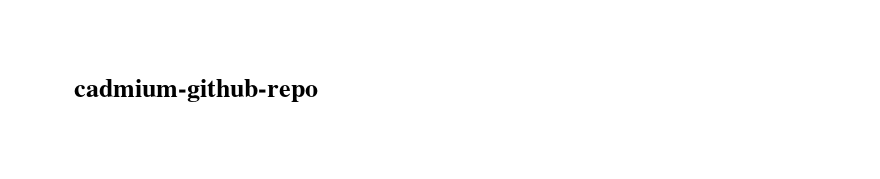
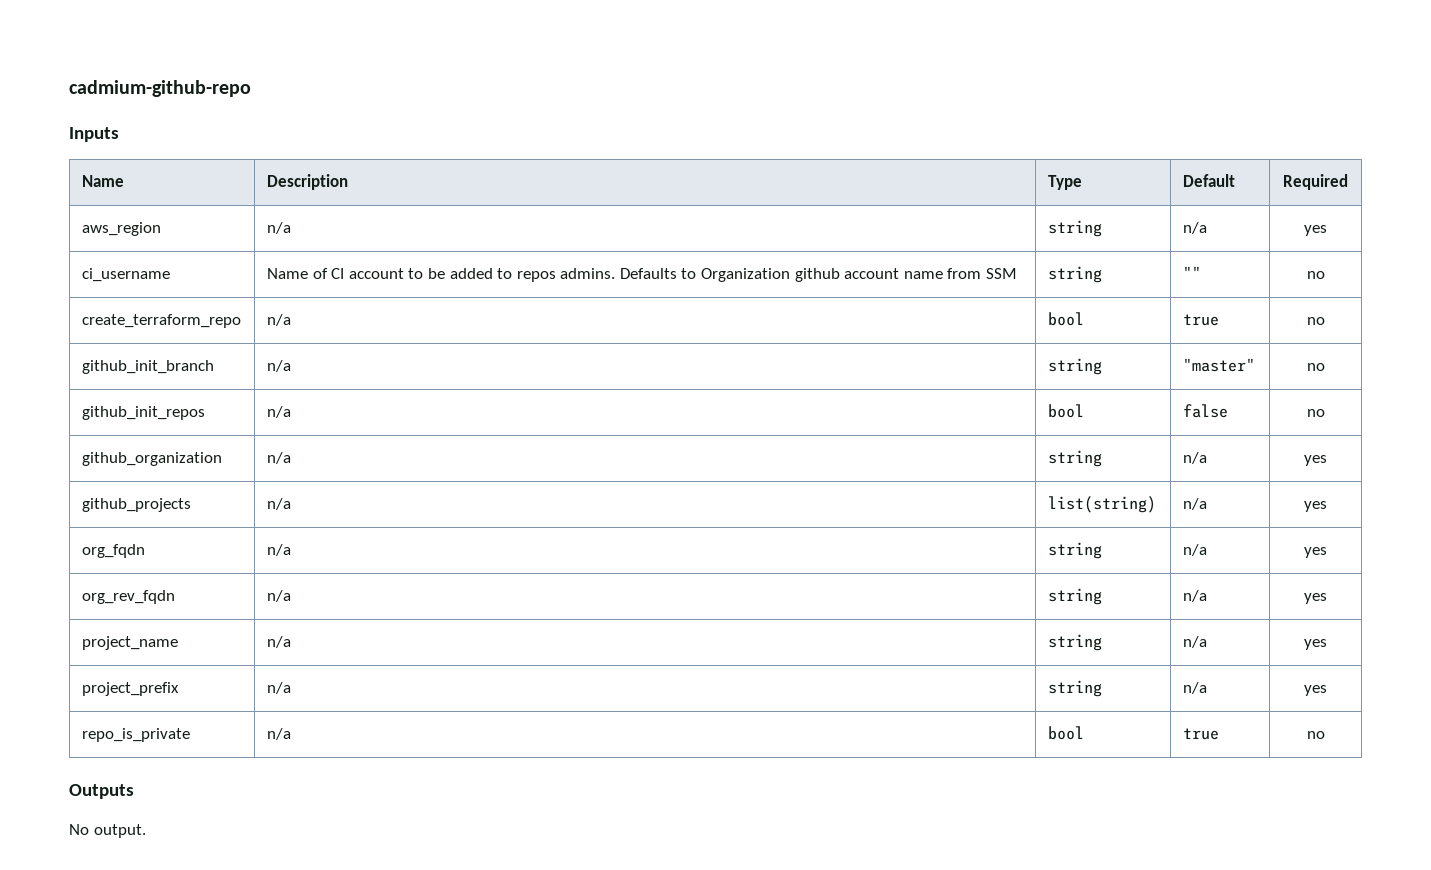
(318, 90) none -> [69,127,119,142] [81,175,124,187] [266,174,348,190] [1047,175,1082,190] [1182,174,1235,187] [1283,174,1348,190] [81,222,161,236] [266,222,291,234] [1047,220,1102,237] [1182,222,1207,234] [1304,225,1327,236] [81,268,170,282] [266,268,1017,282] [1047,266,1102,283] [1182,266,1201,279] [1306,271,1325,279] [81,314,241,328] [266,314,291,326] [1047,312,1084,326] [1182,314,1219,326] [1306,317,1325,325] [81,360,214,374] [266,360,291,372] [1047,358,1102,375] [1182,358,1255,372] [1306,363,1325,371] [81,406,205,420] [266,406,291,418] [1047,404,1084,418] [1182,404,1228,418] [1306,409,1325,417] [81,452,222,466] [266,452,291,464] [1047,450,1102,467] [1182,452,1207,464] [1304,455,1327,466] [81,498,191,512] [266,498,291,510] [1047,496,1156,513] [1182,498,1207,510] [1304,501,1327,512] [81,544,145,558] [266,544,291,556] [1047,542,1102,559] [1182,544,1207,556] [1304,547,1327,558] [81,590,175,604] [266,590,291,602] [1047,588,1102,605] [1182,590,1207,602] [1304,593,1327,604] [81,636,178,650] [266,636,291,648] [1047,634,1102,651] [1182,636,1207,648] [1304,639,1327,650] [81,682,179,696] [266,682,291,694] [1047,680,1102,697] [1182,682,1207,694] [1304,685,1327,696] [81,728,190,742] [266,728,291,740] [1047,726,1084,740] [1182,728,1219,740] [1306,731,1325,739] [69,784,134,799] [69,824,146,838] // Inputs // Name | Description | Type | Default | Required // aws_region | n/a | string | n/a | yes // ci_username | Name of CI account to be added to repos admins. Defaults to Organization github account name from SSM | string | "" | no // create_terraform_repo | n/a | bool | true | no // github_init_branch | n/a | string | "master" | no // github_init_repos | n/a | bool | false | no // github_organization | n/a | string | n/a | yes // github_projects | n/a | list(string) | n/a | yes // org_fqdn | n/a | string | n/a | yes // org_rev_fqdn | n/a | string | n/a | yes // project_name | n/a | string | n/a | yes // project_prefix | n/a | string | n/a | yes // repo_is_private | n/a | bool | true | no // Outputs // No output.

